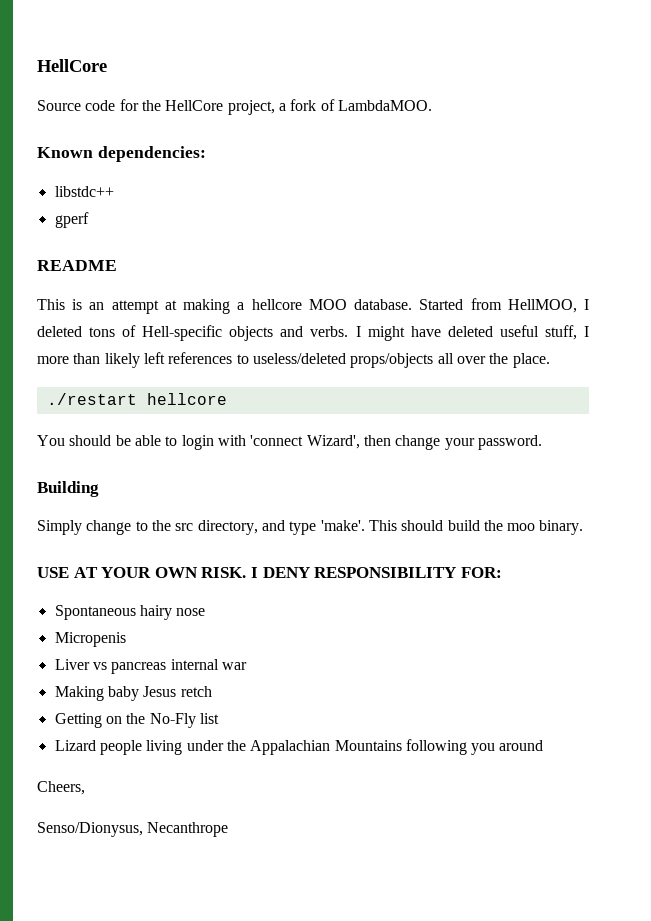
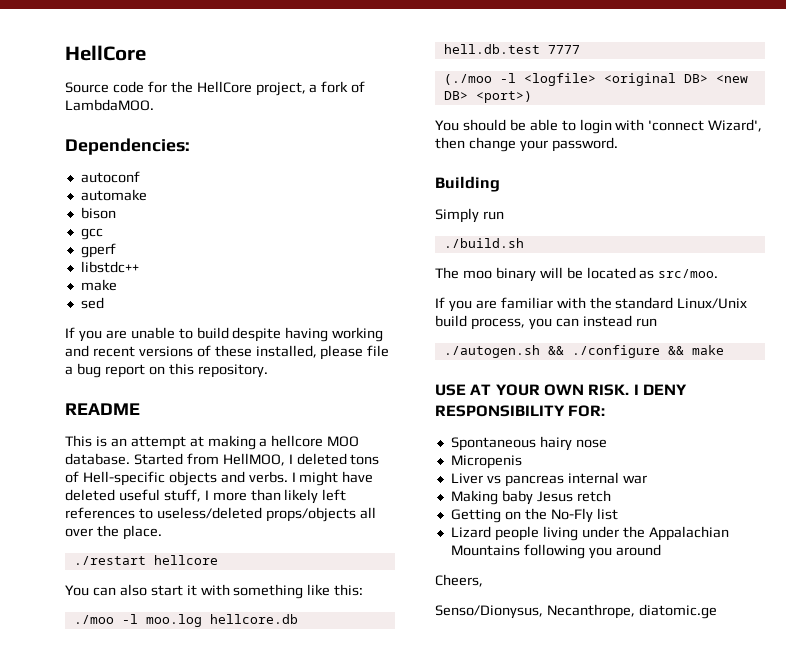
[37,146,206,162] [54,186,114,197] [54,212,89,228] Known dependencies: // libstdc++ // gperf -> [65,138,190,155] [80,171,140,183] [80,189,147,201] [80,207,116,219] [80,228,103,240] [80,243,116,258] [80,261,139,273] [80,279,117,291] [80,297,104,309] [65,327,384,342] [65,345,390,360] [65,363,268,378] Dependencies: // autoconf // automake // bison // gcc // gperf // libstdc++ // make // sed // If you are unable to build despite having working and recent versions of these installed, please file a bug report on this repository.
(227, 399) none -> [65,584,364,599] [73,614,298,627] [443,44,580,54] [443,73,748,86] [443,91,532,103] // You can also start it with something like this: // ./moo -l moo.log hellcore.db hell.db.test 7777 // (./moo -l <logfile> <original DB> <new DB> <port>)
[86,520,584,535] change to the src directory, and type 'make'. This should build the moo binary. -> [482,211,504,220] [443,238,524,248] [435,267,719,282] [435,297,748,312] [435,315,657,330] [443,345,724,358] run // ./build.sh // The moo binary will be located as src/moo. // If you are familiar with the standard Linux/Unix build process, you can instead run // ./autogen.sh && ./configure && make
[147,822,229,837] Necanthrope -> [546,604,717,619] Necanthrope, diatomic.ge

